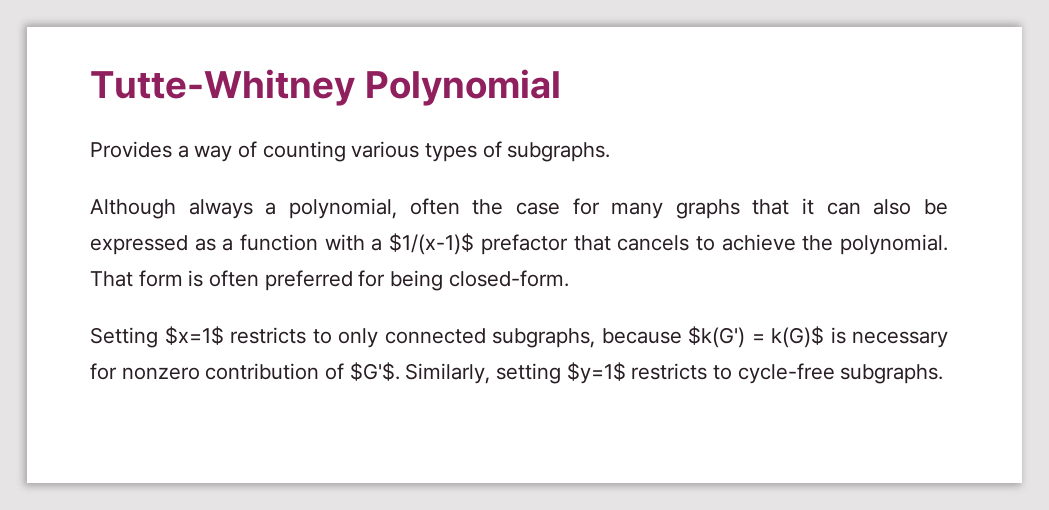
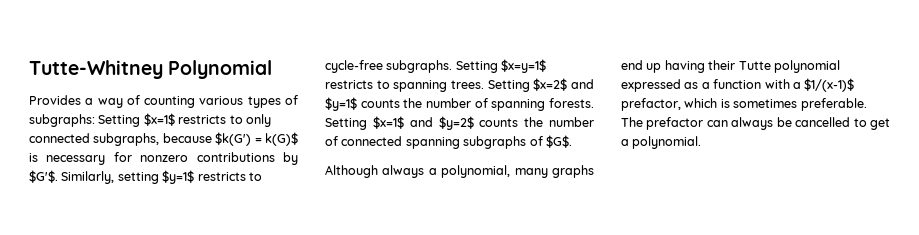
[507,142,611,162] [90,198,948,219] [90,233,949,255] [90,270,569,291] subgraphs. // Although always a polynomial, often the case for many graphs that it can also be expressed as a function with a $1/(x-1)$ prefactor that cancels to achieve the polynomial. That form is often preferred for being closed-form. // -> [29,114,95,127] subgraphs:
[205,363,345,380] contribution of -> [196,152,298,165] contributions by
(944, 374) none -> [455,59,547,73] [325,78,594,92] [325,97,594,111] [325,116,594,130] [325,135,572,149] [325,165,594,178] [621,60,840,73] [621,78,855,92] [621,98,867,111] [621,117,890,130] [621,136,702,149] Setting $x=y=1$ restricts to spanning trees. Setting $x=2$ and $y=1$ counts the number of spanning forests. Setting $x=1$ and $y=2$ counts the number of connected spanning subgraphs of $G$. // Although always a polynomial, many graphs end up having their Tutte polynomial expressed as a function with a $1/(x-1)$ prefactor, which is sometimes preferable. The prefactor can always be cancelled to get a polynomial.

